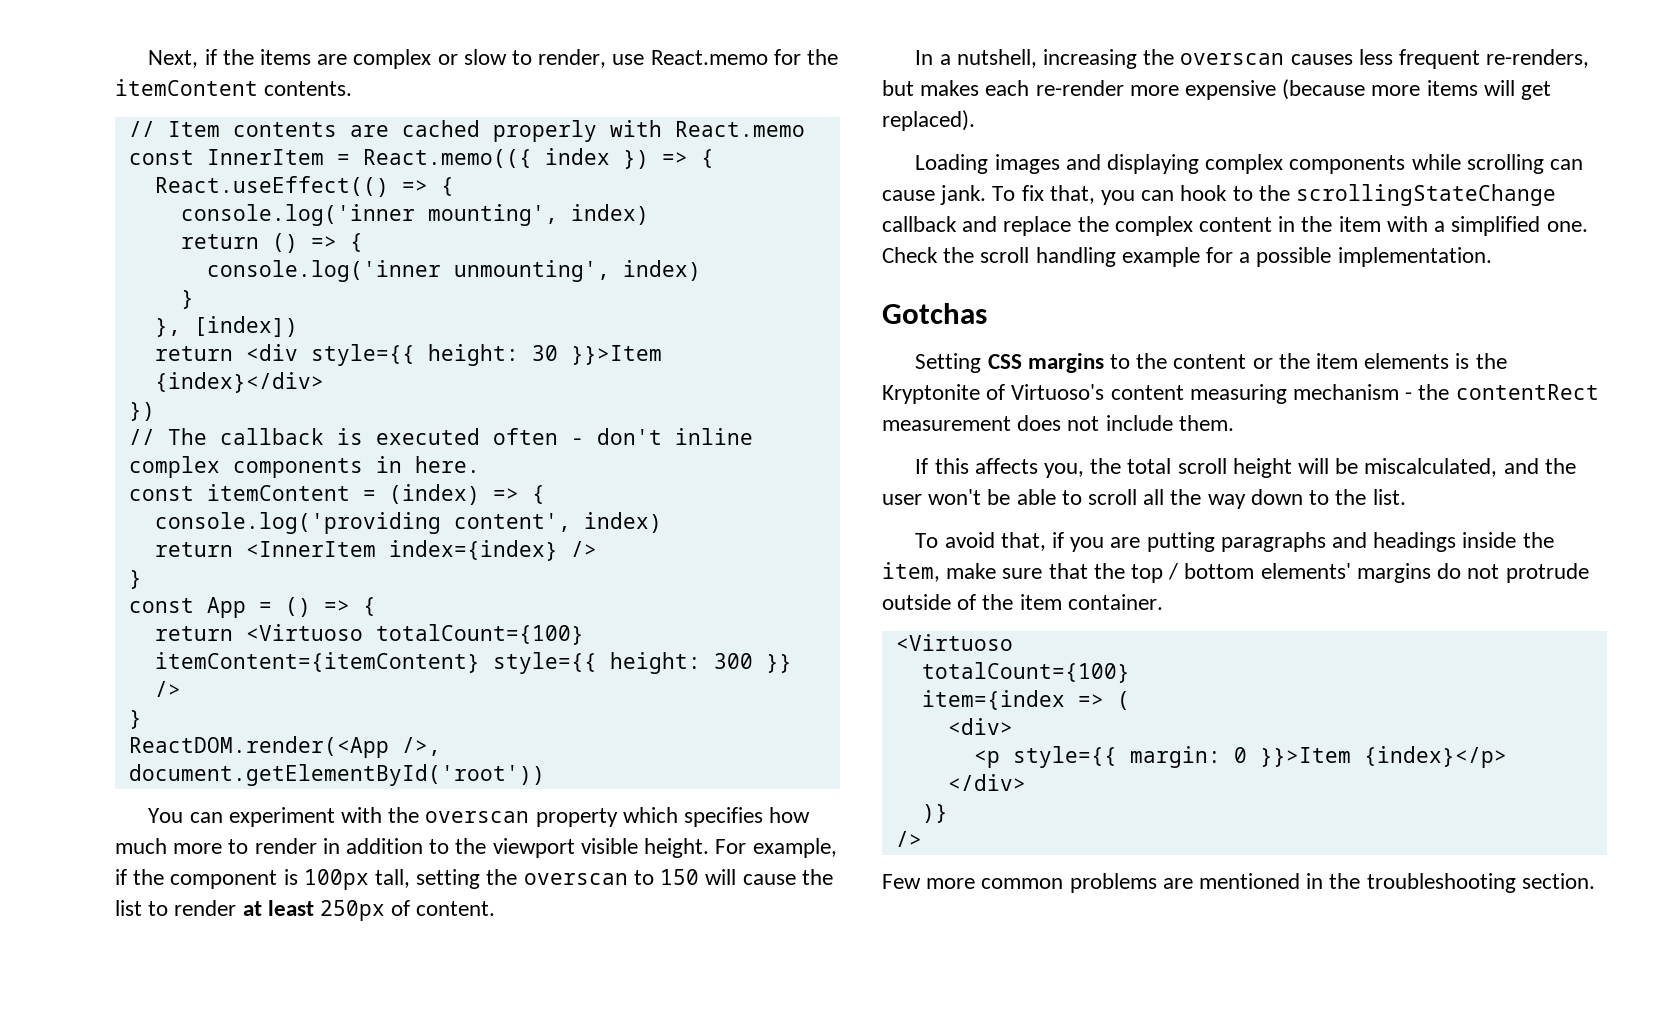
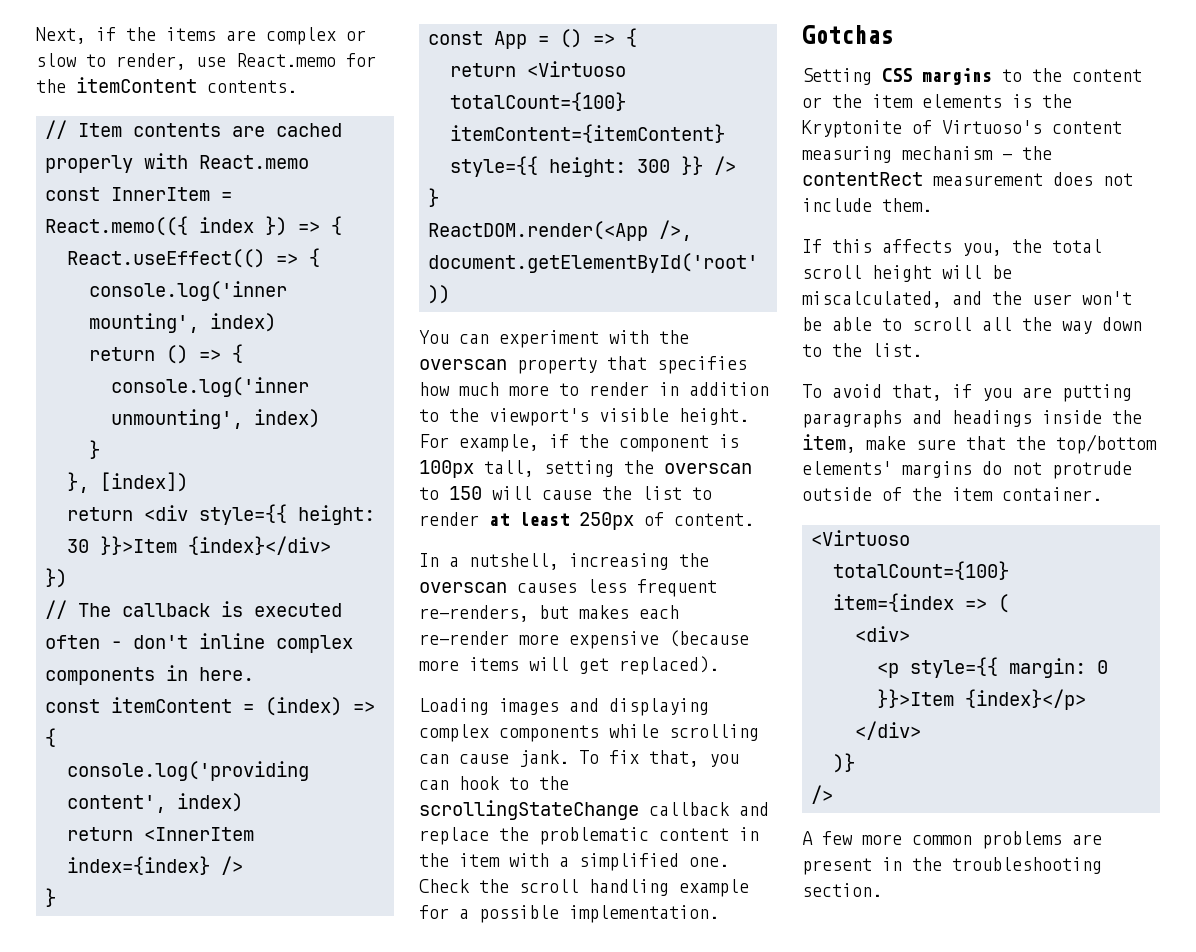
[622,807,678,823] which -> [607,356,647,370] that
[492,838,575,858] viewport -> [489,408,589,426] viewport's
[1114,216,1193,236] complex -> [539,827,649,845] problematic
[1131,563,1255,583] top / bottom -> [1056,434,1157,454] top/bottom
[882,874,921,889] Few -> [802,831,853,845] A few
[1199,873,1301,889] mentioned -> [802,858,872,875] present

